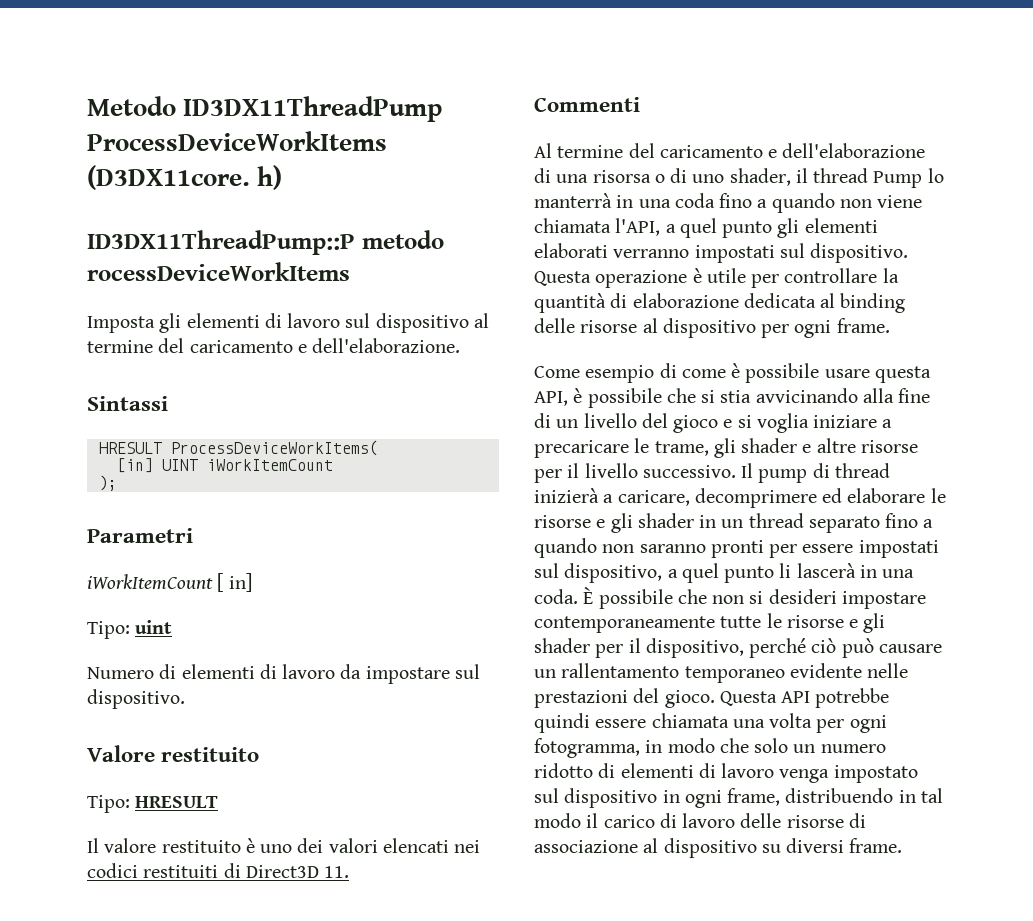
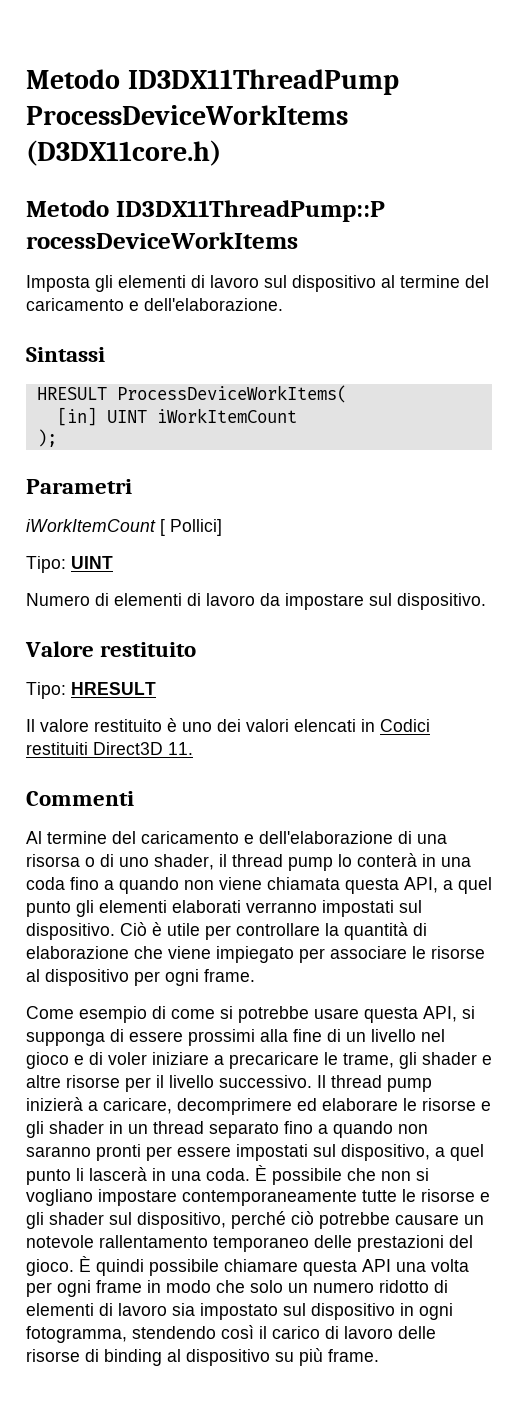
[87,165,283,190] [87,230,444,255] (D3DX11core. h) // ID3DX11ThreadPump::P metodo -> [26,140,221,166] [26,200,385,222] (D3DX11core.h) // Metodo ID3DX11ThreadPump::P
[228,573,252,592] [87,620,173,639] in] // Tipo: uint -> [170,519,222,536] [26,556,113,573] Pollici] // Tipo: UINT
[454,840,481,853] [87,863,241,878] nei codici restituiti di -> [361,719,430,732] [26,742,88,755] in Codici restituiti
[873,168,944,188] [534,193,612,208] Pump lo manterrà -> [288,853,417,871] pump lo conterà
[615,218,661,236] l'API, -> [345,877,438,894] questa API,
[534,270,688,288] Questa operazione -> [120,922,147,936] Ciò
[743,293,906,313] [534,318,575,333] dedicata al binding delle -> [134,946,426,963] che viene impiegato per associare le
[731,363,820,383] è possibile -> [220,1006,309,1023] si potrebbe
[573,388,858,408] è possibile che si stia avvicinando -> [462,1006,475,1019] [26,1029,255,1046] si supponga di essere prossimi
[641,413,668,428] del -> [421,1029,445,1042] nel
[737,413,809,433] si voglia -> [89,1052,147,1065] di voler
[758,463,890,483] pump di thread -> [331,1075,432,1092] thread pump
[768,589,837,604] desideri -> [26,1189,93,1206] vogliano
[595,638,641,658] per il -> [109,1212,132,1225] sul
[841,638,874,658] può -> [319,1212,390,1229] potrebbe
(556, 673) none -> [26,1235,94,1248] notevole
[789,663,909,678] evidente nelle -> [314,1235,352,1248] delle
[719,688,890,708] [534,713,729,733] Questa API potrebbe quindi essere chiamata -> [79,1256,391,1276] È quindi possibile chiamare questa API
[534,738,640,758] fotogramma, -> [96,1280,142,1293] frame
[779,769,830,783] venga -> [172,1303,195,1316] sia
[727,788,943,806] [534,813,581,828] frame, distribuendo in tal modo -> [26,1325,254,1343] fotogramma, stendendo così
[534,840,638,853] associazione -> [104,1349,162,1366] binding
[786,838,845,853] diversi -> [299,1348,323,1366] più

